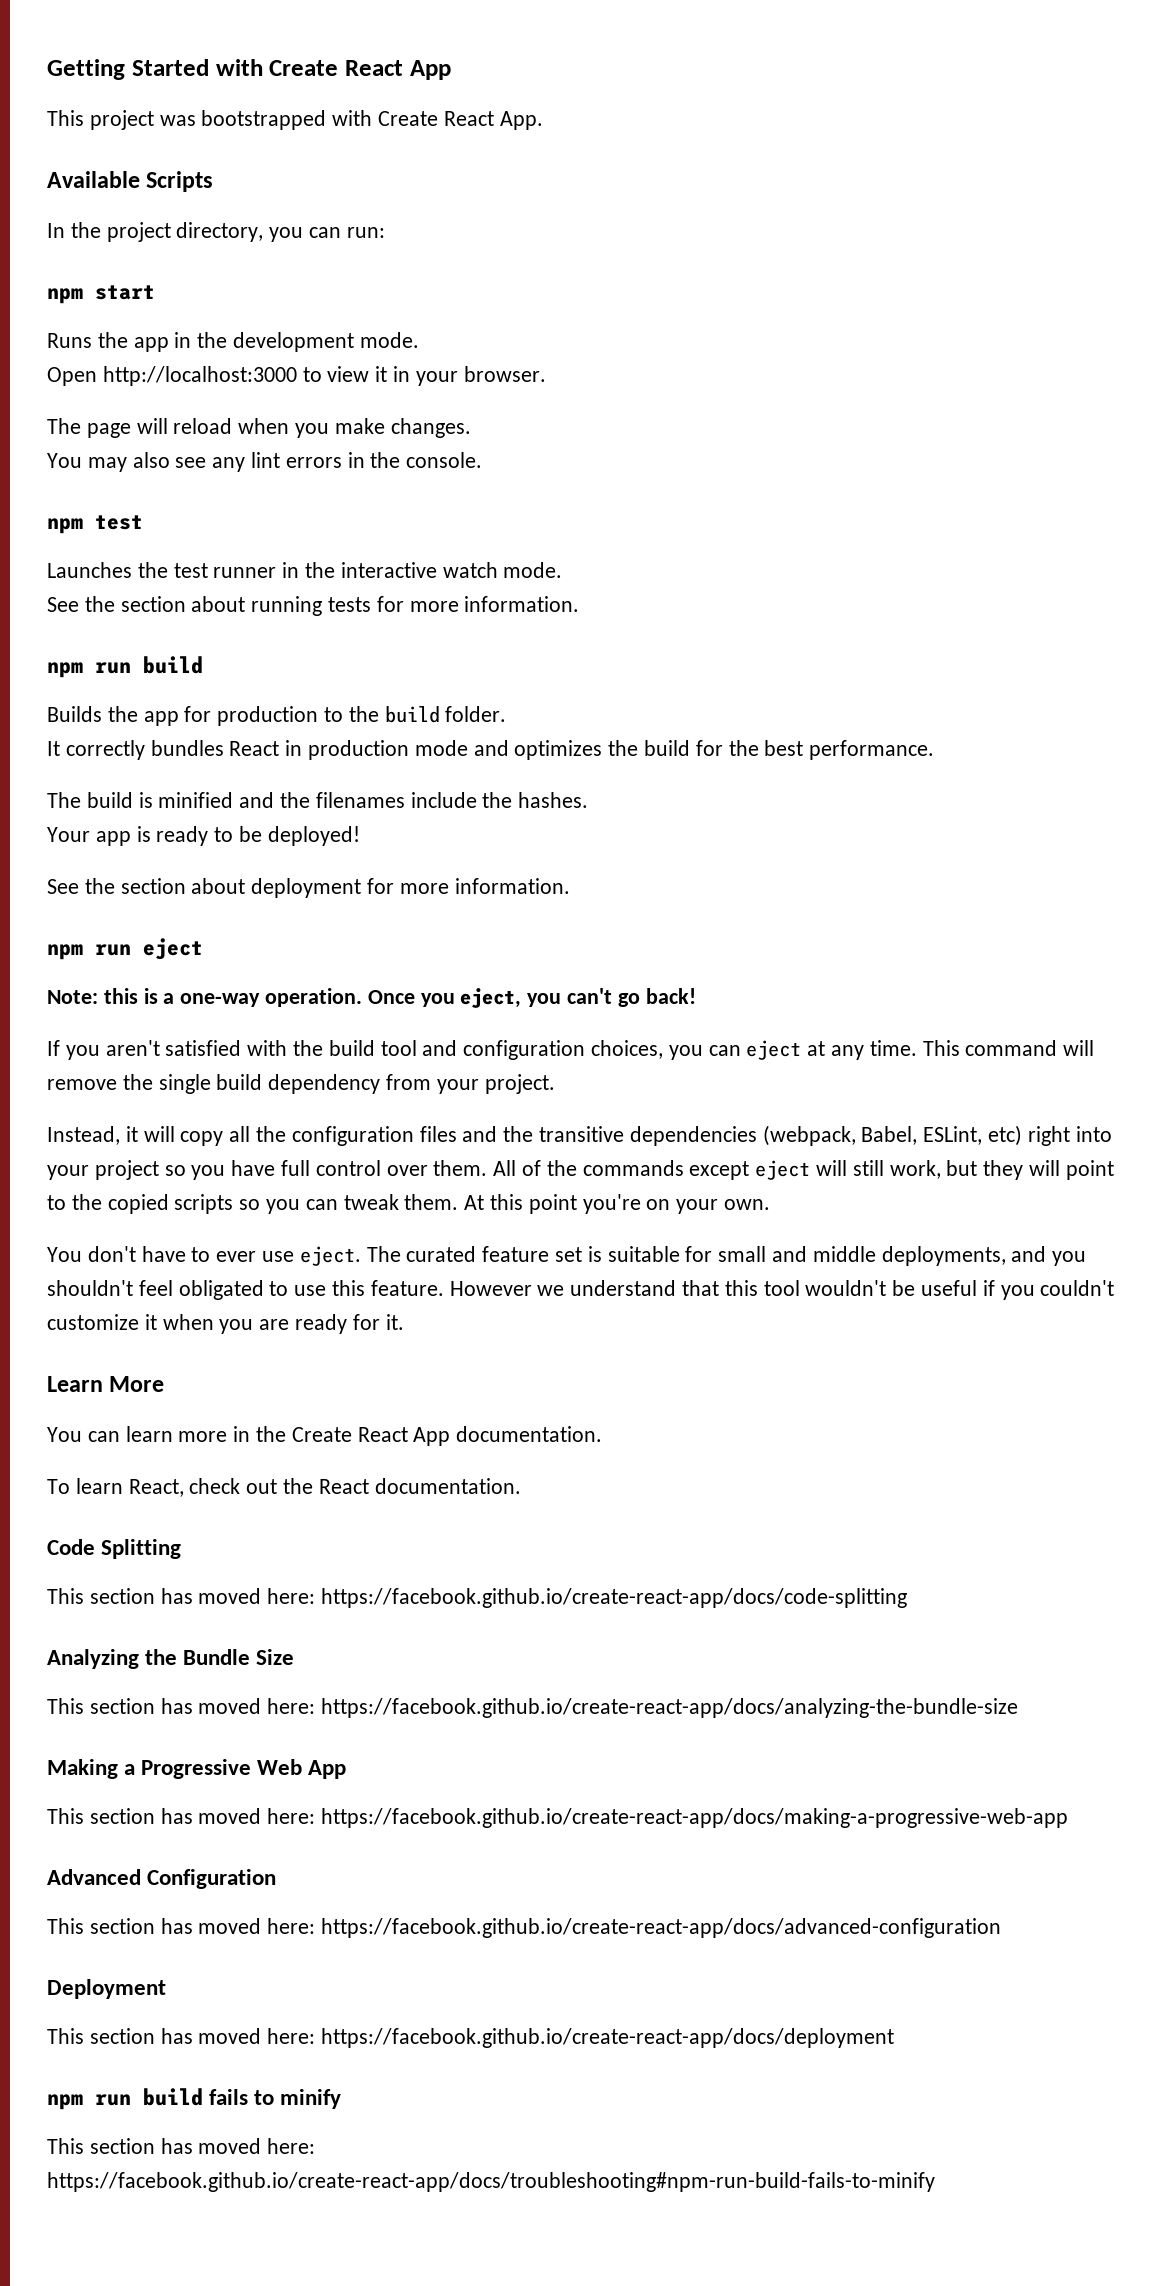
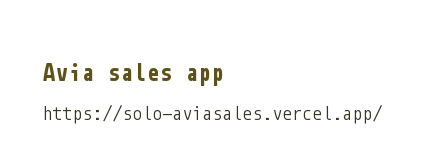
[47,59,451,80] [47,110,543,130] [47,171,214,192] [47,222,385,242] [47,285,155,304] [47,332,419,352] [47,366,546,386] [47,418,471,438] [47,452,483,472] [47,515,143,534] [47,562,563,578] [47,596,580,616] [47,656,203,678] [47,706,507,726] [47,740,935,760] [47,792,589,808] [47,826,360,846] [47,878,570,898] [47,938,203,960] [47,988,696,1008] [47,1040,1095,1060] [47,1074,555,1094] [47,1125,1112,1146] [47,1160,1114,1180] [47,1194,771,1214] [47,1246,1087,1266] [47,1280,1115,1300] [47,1314,404,1334] [47,1376,165,1392] [47,1426,603,1446] [47,1478,521,1497] [47,1539,182,1559] [47,1588,908,1608] [47,1649,295,1669] [47,1698,1019,1718] [47,1759,347,1779] [47,1808,1069,1828] [47,1869,277,1889] [47,1918,1002,1938] [47,1979,166,1999] [47,2028,895,2048] [47,2088,342,2110] [47,2138,316,2154] [47,2172,935,2192] Getting Started with Create React App // This project was bootstrapped with Create React App. // Available Scripts // In the project directory, you can run: // npm start // Runs the app in the development mode. // Open http://localhost:3000 to view it in your browser. // The page will reload when you make changes. // You may also see any lint errors in the console. // npm test // Launches the test runner in the interactive watch mode. // See the section about running tests for more information. // npm run build // Builds the app for production to the build folder. // It correctly bundles React in production mode and optimizes the build for the best performance. // The build is minified and the filenames include the hashes. // Your app is ready to be deployed! // See the section about deployment for more information. // npm run eject // Note: this is a one-way operation. Once you eject, you can't go back! // If you aren't satisfied with the build tool and configuration choices, you can eject at any time. This command will remove the single build dependency from your project. // Instead, it will copy all the configuration files and the transitive dependencies (webpack, Babel, ESLint, etc) right into your project so you have full control over them. All of the commands except eject will still work, but they will point to the copied scripts so you can tweak them. At this point you're on your own. // You don't have to ever use eject. The curated feature set is suitable for small and middle deployments, and you shouldn't feel obligated to use this feature. However we understand that this tool wouldn't be useful if you couldn't customize it when you are ready for it. // Learn More // You can learn more in the Create React App documentation. // To learn React, check out the React documentation. // Code Splitting // This section has moved here: https://facebook.github.io/create-react-app/docs/code-splitting // Analyzing the Bundle Size // This section has moved here: https://facebook.github.io/create-react-app/docs/analyzing-the-bundle-size // Making a Progressive Web App // This section has moved here: https://facebook.github.io/create-react-app/docs/making-a-progressive-web-app // Advanced Configuration // This section has moved here: https://facebook.github.io/create-react-app/docs/advanced-configuration // Deployment // This section has moved here: https://facebook.github.io/create-react-app/docs/deployment // npm run build fails to minify // This section has moved here: https://facebook.github.io/create-react-app/docs/troubleshooting#npm-run-build-fails-to-minify -> [42,63,224,86] [42,104,383,124] Avia sales app // https://solo-aviasales.vercel.app/

